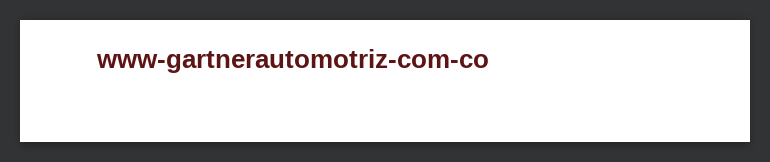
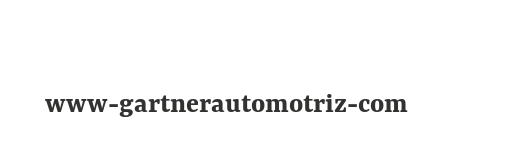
[96,49,489,73] www-gartnerautomotriz-com-co -> [45,94,408,117] www-gartnerautomotriz-com

